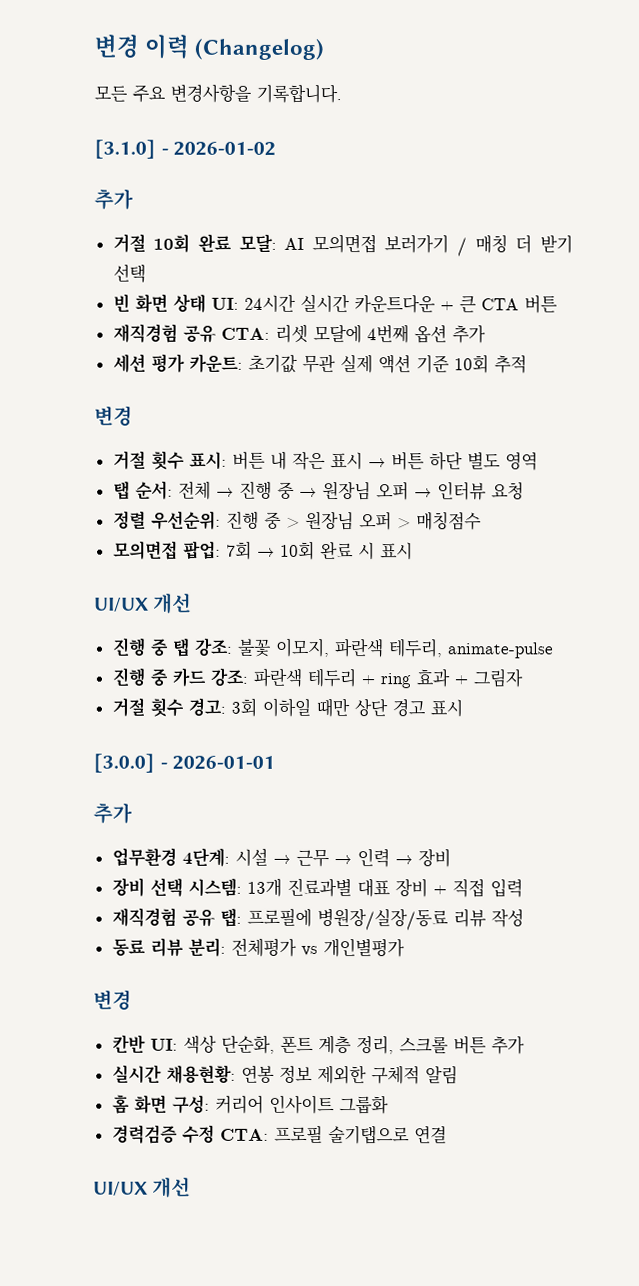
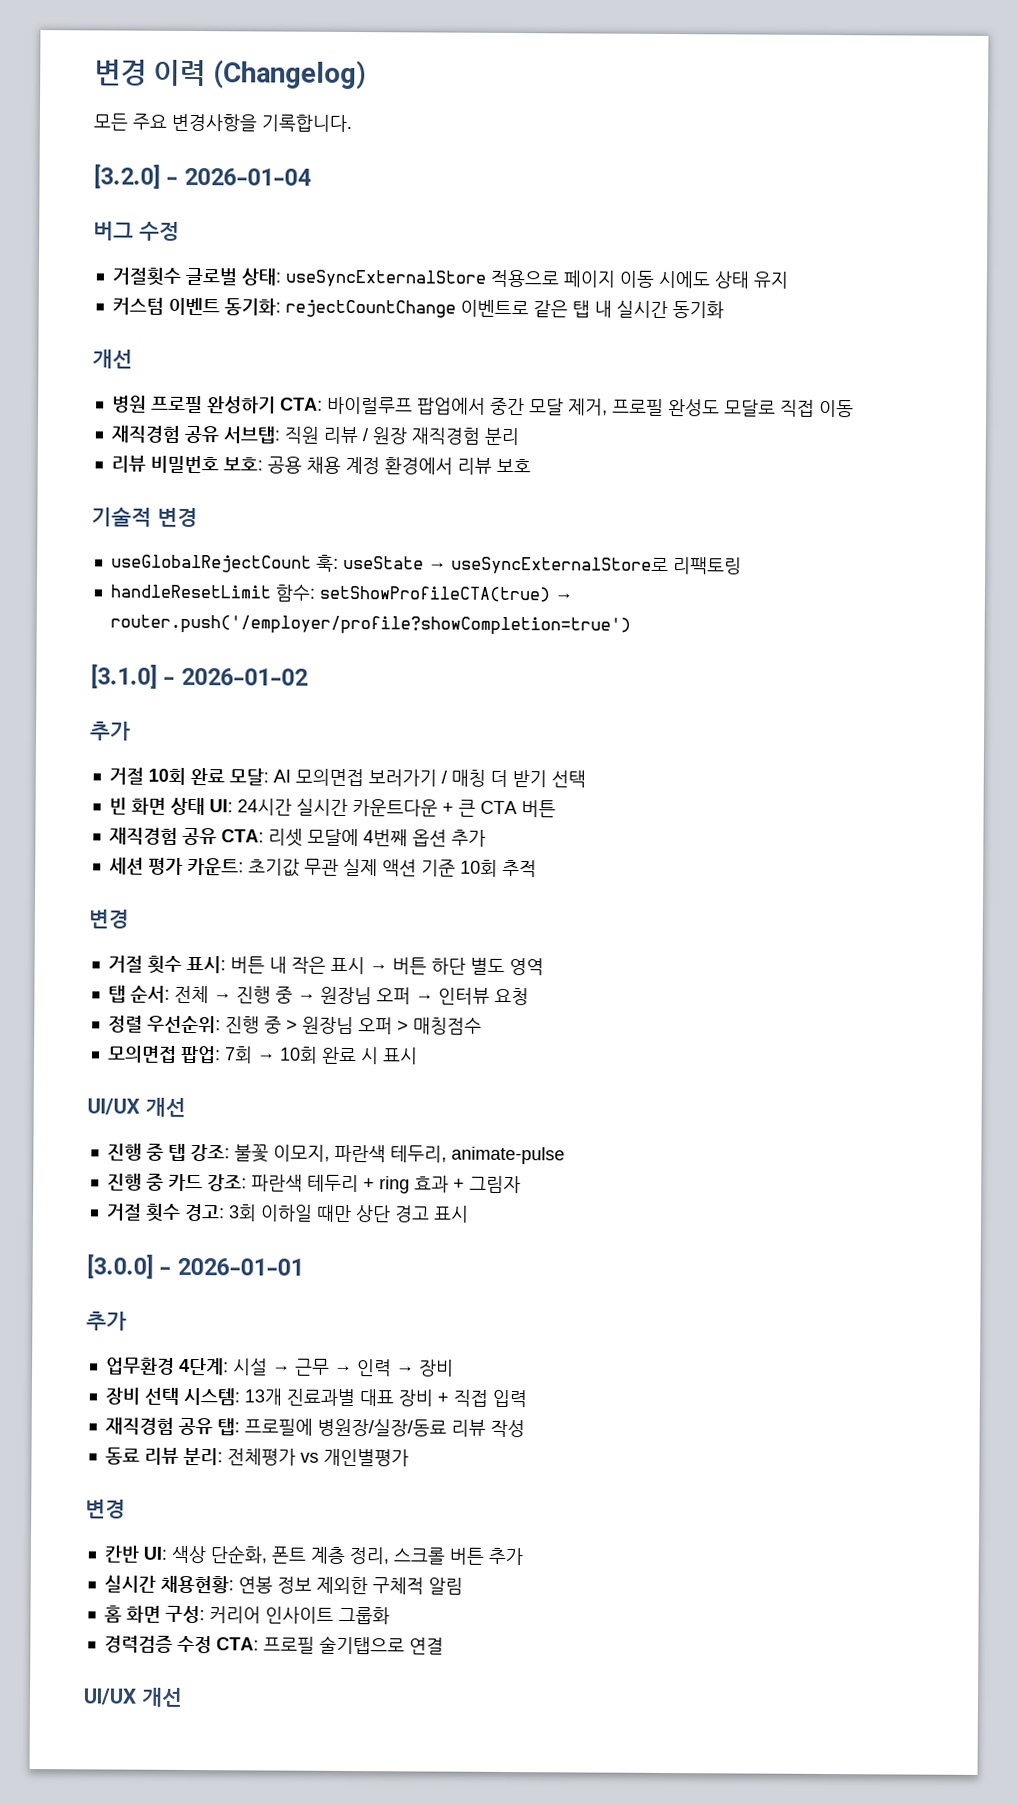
(342, 94) none -> [93,164,311,189] [93,221,180,241] [111,267,788,289] [111,297,724,319] [92,349,133,369] [111,395,854,418] [110,425,519,446] [110,455,531,475] [91,507,198,528] [110,554,742,575] [109,584,573,603] [109,614,631,636] // [3.2.0] - 2026-01-04 // 버그 수정 // 거절횟수 글로벌 상태: useSyncExternalStore 적용으로 페이지 이동 시에도 상태 유지 // 커스텀 이벤트 동기화: rejectCountChange 이벤트로 같은 탭 내 실시간 동기화 // 개선 // 병원 프로필 완성하기 CTA: 바이럴루프 팝업에서 중간 모달 제거, 프로필 완성도 모달로 직접 이동 // 재직경험 공유 서브탭: 직원 리뷰 / 원장 재직경험 분리 // 리뷰 비밀번호 보호: 공용 채용 계정 환경에서 리뷰 보호 // 기술적 변경 // useGlobalRejectCount 훅: useState → useSyncExternalStore로 리팩토링 // handleResetLimit 함수: setShowProfileCTA(true) → router.push('/employer/profile?showCompletion=true')

